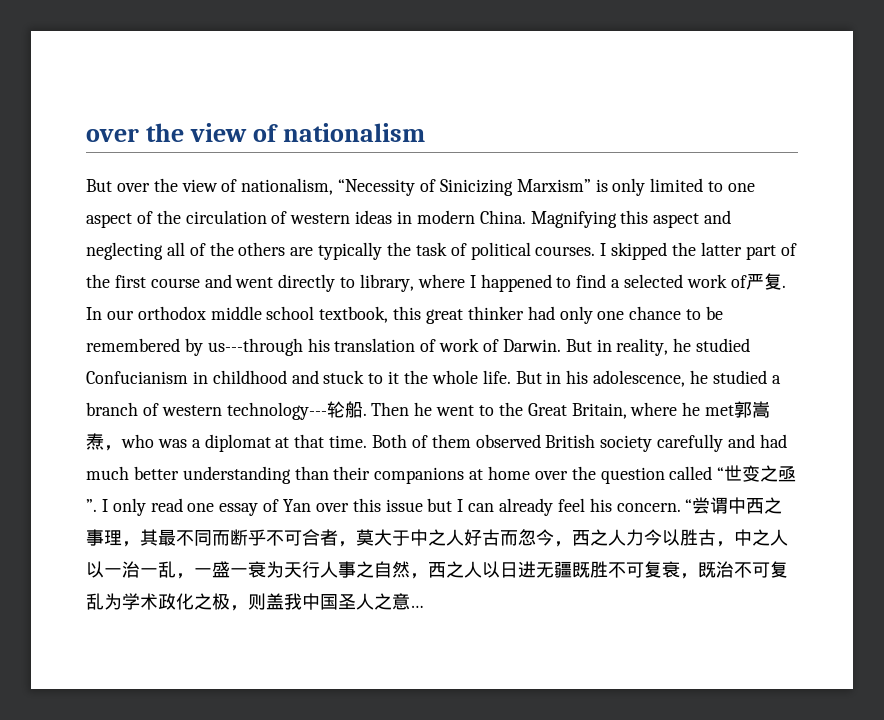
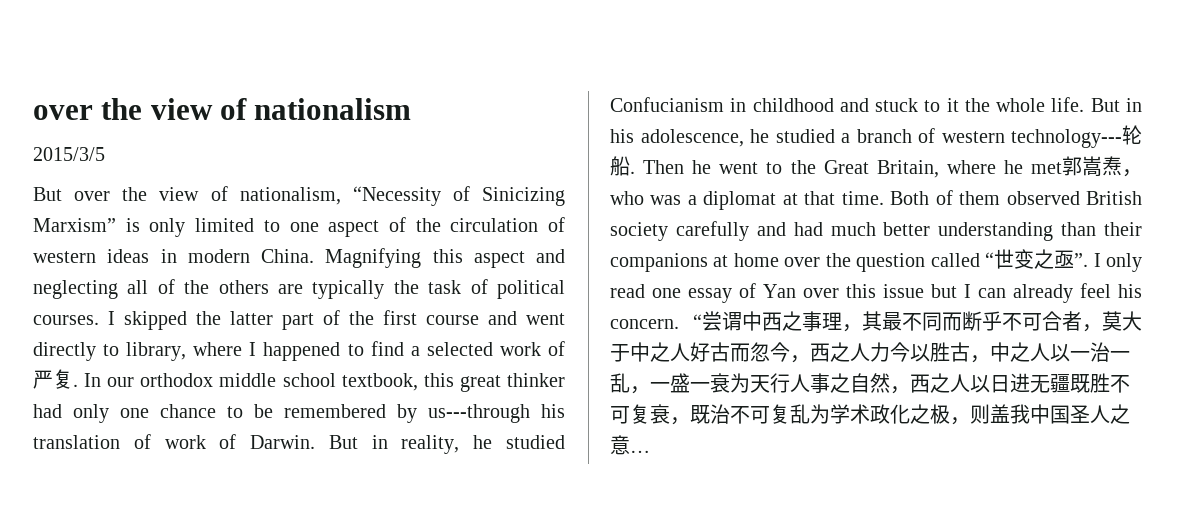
(425, 132) none -> [33,147,105,161] // 2015/3/5

